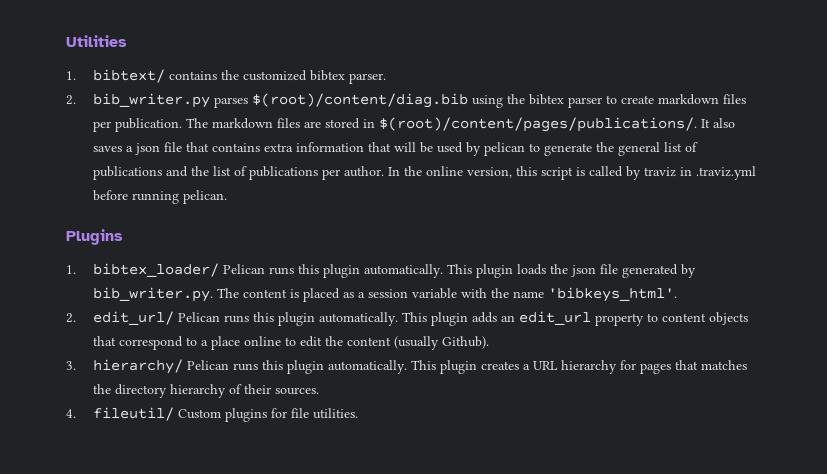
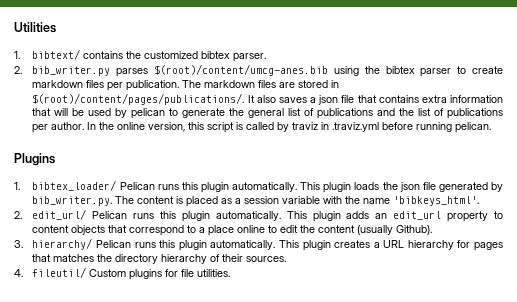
[251,93,468,108] $(root)/content/diag.bib -> [154,64,329,76] $(root)/content/umcg-anes.bib

